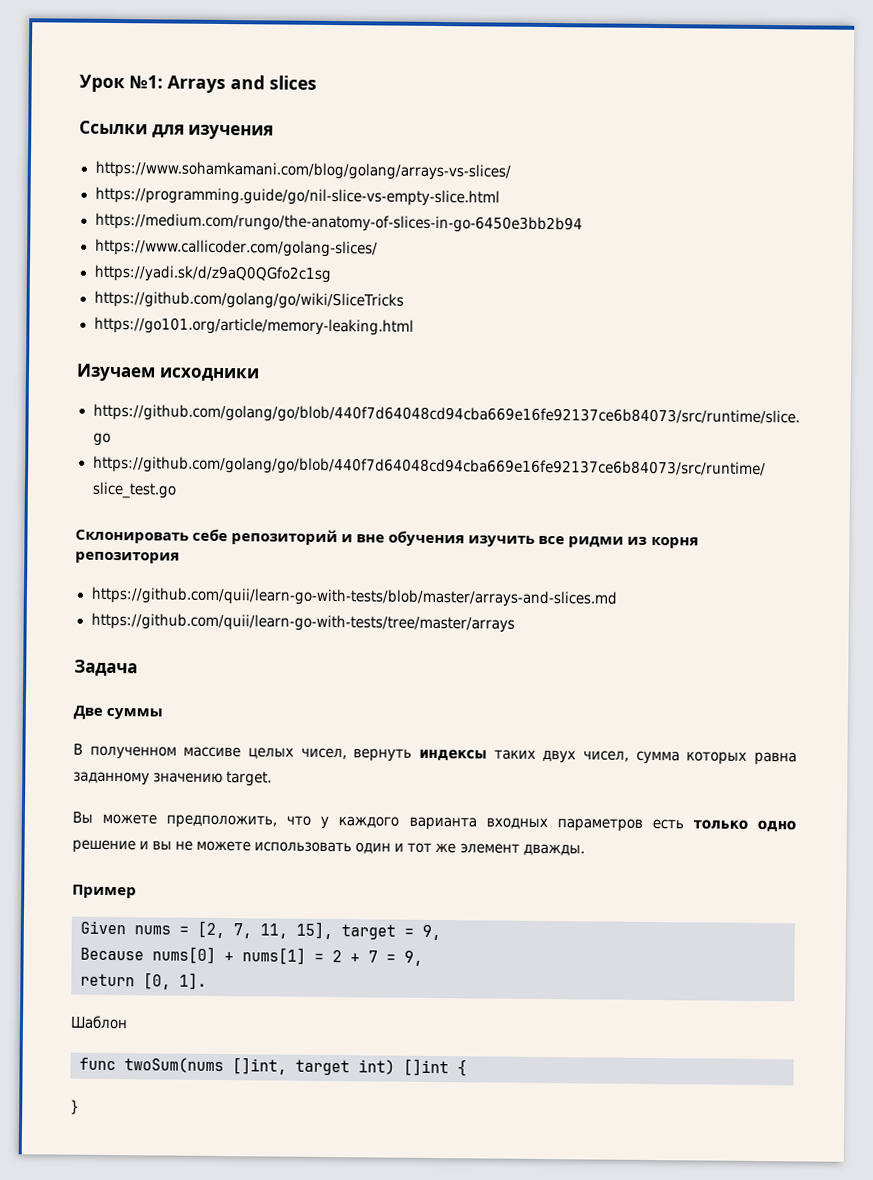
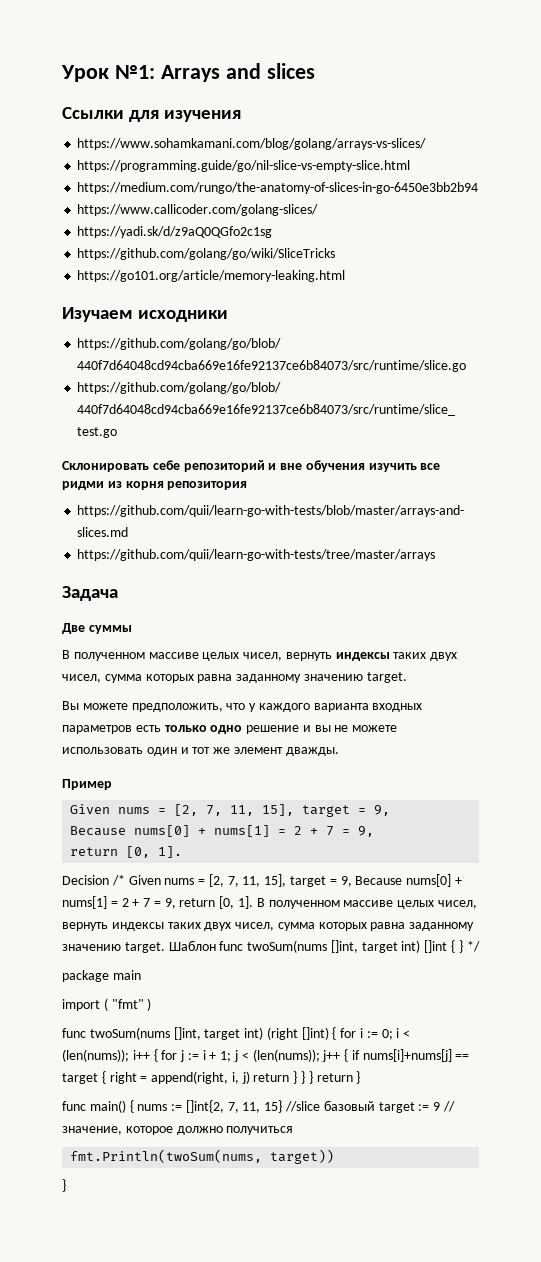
(207, 981) none -> [62,874,462,887] [62,896,477,909] [62,922,475,931] [62,942,165,953] Decision /* Given nums = [2, 7, 11, 15], target = 9, Because nums[0] + nums[1] = 2 + 7 = 9, return [0, 1]. В полученном массиве целых чисел, вернуть индексы таких двух чисел, сумма которых равна заданному значению target.
(128, 1022) // -> (216, 945) none
(467, 1068) none -> [458,940,480,953] [62,970,141,982] [62,998,152,1011] [62,1027,411,1040] [62,1049,470,1062] [62,1071,361,1084] [62,1100,455,1113] [62,1126,294,1135] [70,1149,335,1164] } */ // package main // import ( "fmt" ) // func twoSum(nums []int, target int) (right []int) { for i := 0; i < (len(nums)); i++ { for j := i + 1; j < (len(nums)); j++ { if nums[i]+nums[j] == target { right = append(right, i, j) return } } } return } // func main() { nums := []int{2, 7, 11, 15} //slice базовый target := 9 // значение, которое должно получиться // fmt.Println(twoSum(nums, target))

